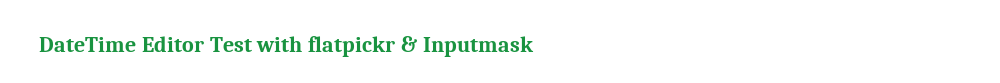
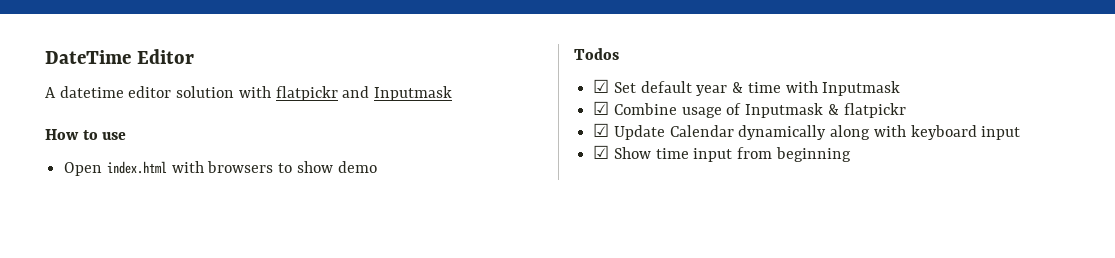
[209,36,534,57] Test with flatpickr & Inputmask -> [45,86,453,101] [45,129,127,140] [64,161,377,176] [574,48,619,60] [593,79,901,96] [593,101,906,118] [593,123,1021,140] [593,145,851,162] // A datetime editor solution with flatpickr and Inputmask // How to use // Open index.html with browsers to show demo // Todos // ☑ Set default year & time with Inputmask // ☑ Combine usage of Inputmask & flatpickr // ☑ Update Calendar dynamically along with keyboard input // ☑ Show time input from beginning

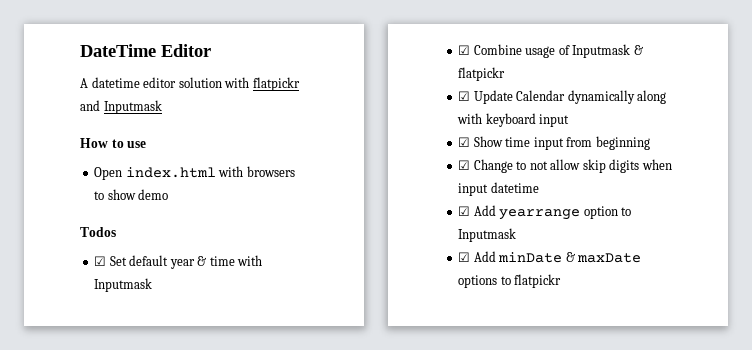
(851, 154) none -> [458,159,672,173] [458,182,539,196] [458,205,632,220] [458,228,517,242] [458,251,642,263] [458,274,562,288] // ☑ Change to not allow skip digits when input datetime // ☑ Add yearrange option to Inputmask // ☑ Add minDate & maxDate options to flatpickr

